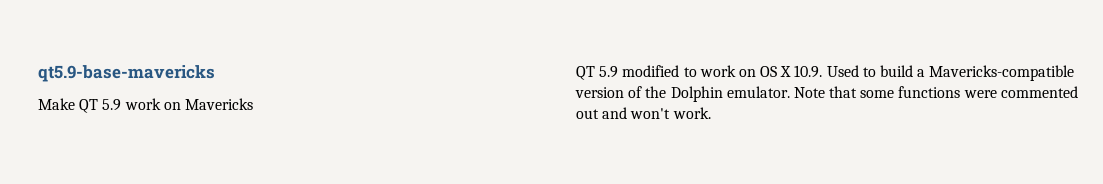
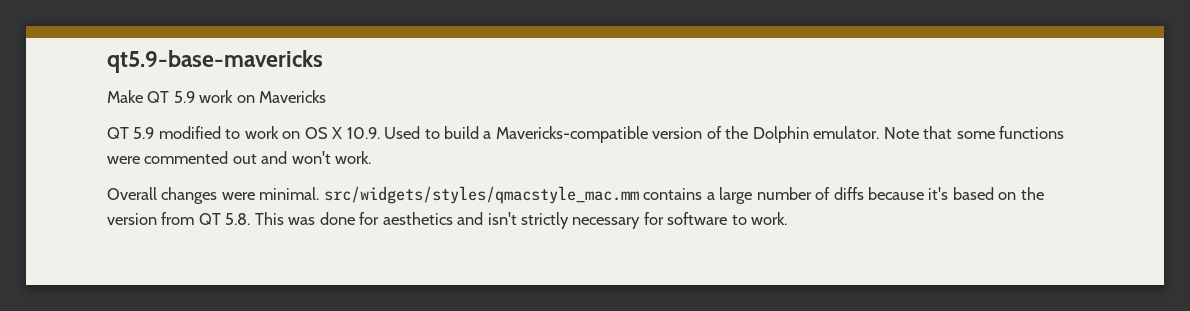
(711, 113) none -> [107,186,1044,204] [107,212,788,229] // Overall changes were minimal. src/widgets/styles/qmacstyle_mac.mm contains a large number of diffs because it's based on the version from QT 5.8. This was done for aesthetics and isn't strictly necessary for software to work.

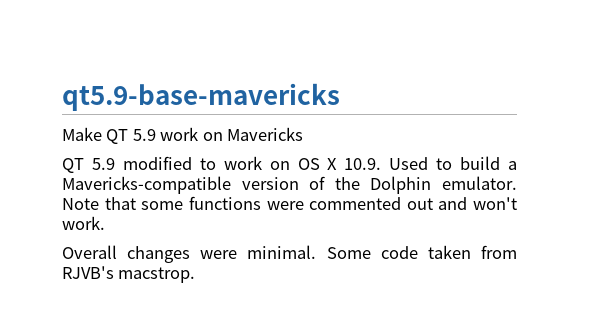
[323,186,1044,204] [107,212,788,229] src/widgets/styles/qmacstyle_mac.mm contains a large number of diffs because it's based on the version from QT 5.8. This was done for aesthetics and isn't strictly necessary for software to work. -> [326,245,517,259] [62,266,196,283] Some code taken from RJVB's macstrop.

